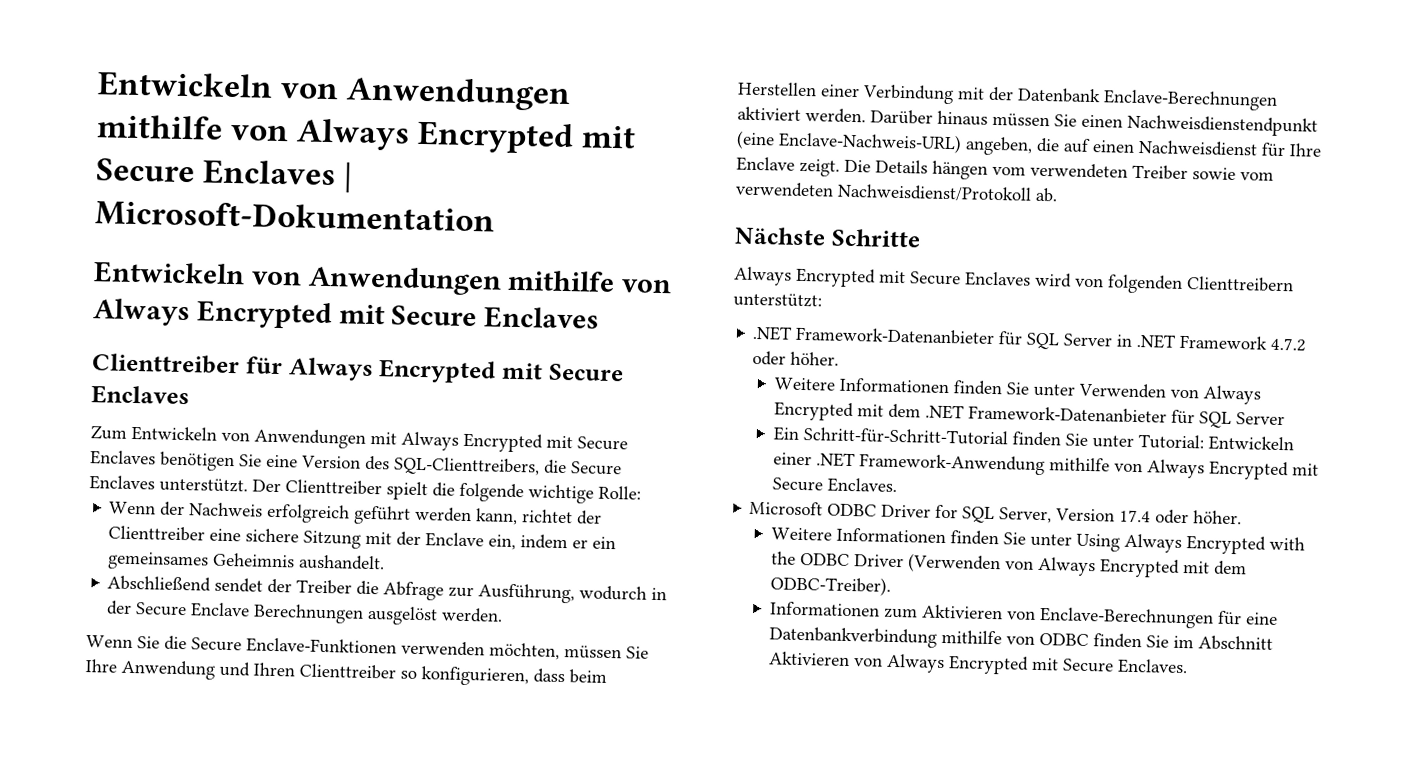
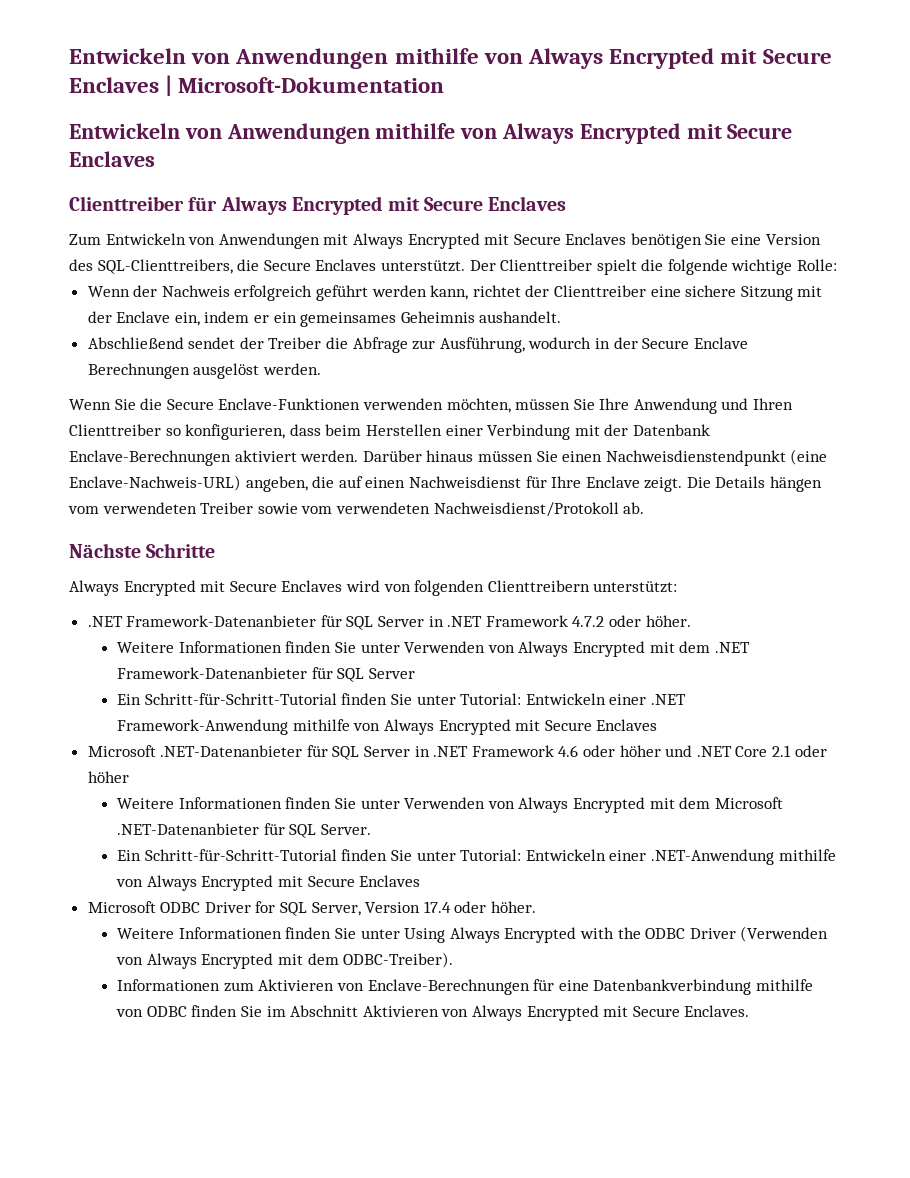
[827,477,898,494] Enclaves. -> [596,719,658,731] [87,745,827,760] [87,771,129,783] [117,797,783,813] [117,823,372,838] [117,849,836,865] [116,875,421,891] Enclaves // Microsoft .NET-Datenanbieter für SQL Server in .NET Framework 4.6 oder höher und .NET Core 2.1 oder höher // Weitere Informationen finden Sie unter Verwenden von Always Encrypted mit dem Microsoft .NET-Datenanbieter für SQL Server. // Ein Schritt-für-Schritt-Tutorial finden Sie unter Tutorial: Entwickeln einer .NET-Anwendung mithilfe von Always Encrypted mit Secure Enclaves

